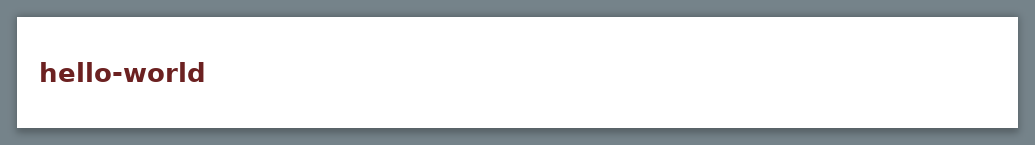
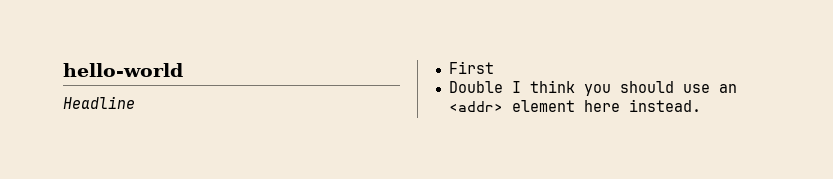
(206, 72) none -> [63,96,135,109] [448,61,494,74] [448,80,737,96] [448,99,701,112] // Headline // First // Double I think you should use an <addr> element here instead.

